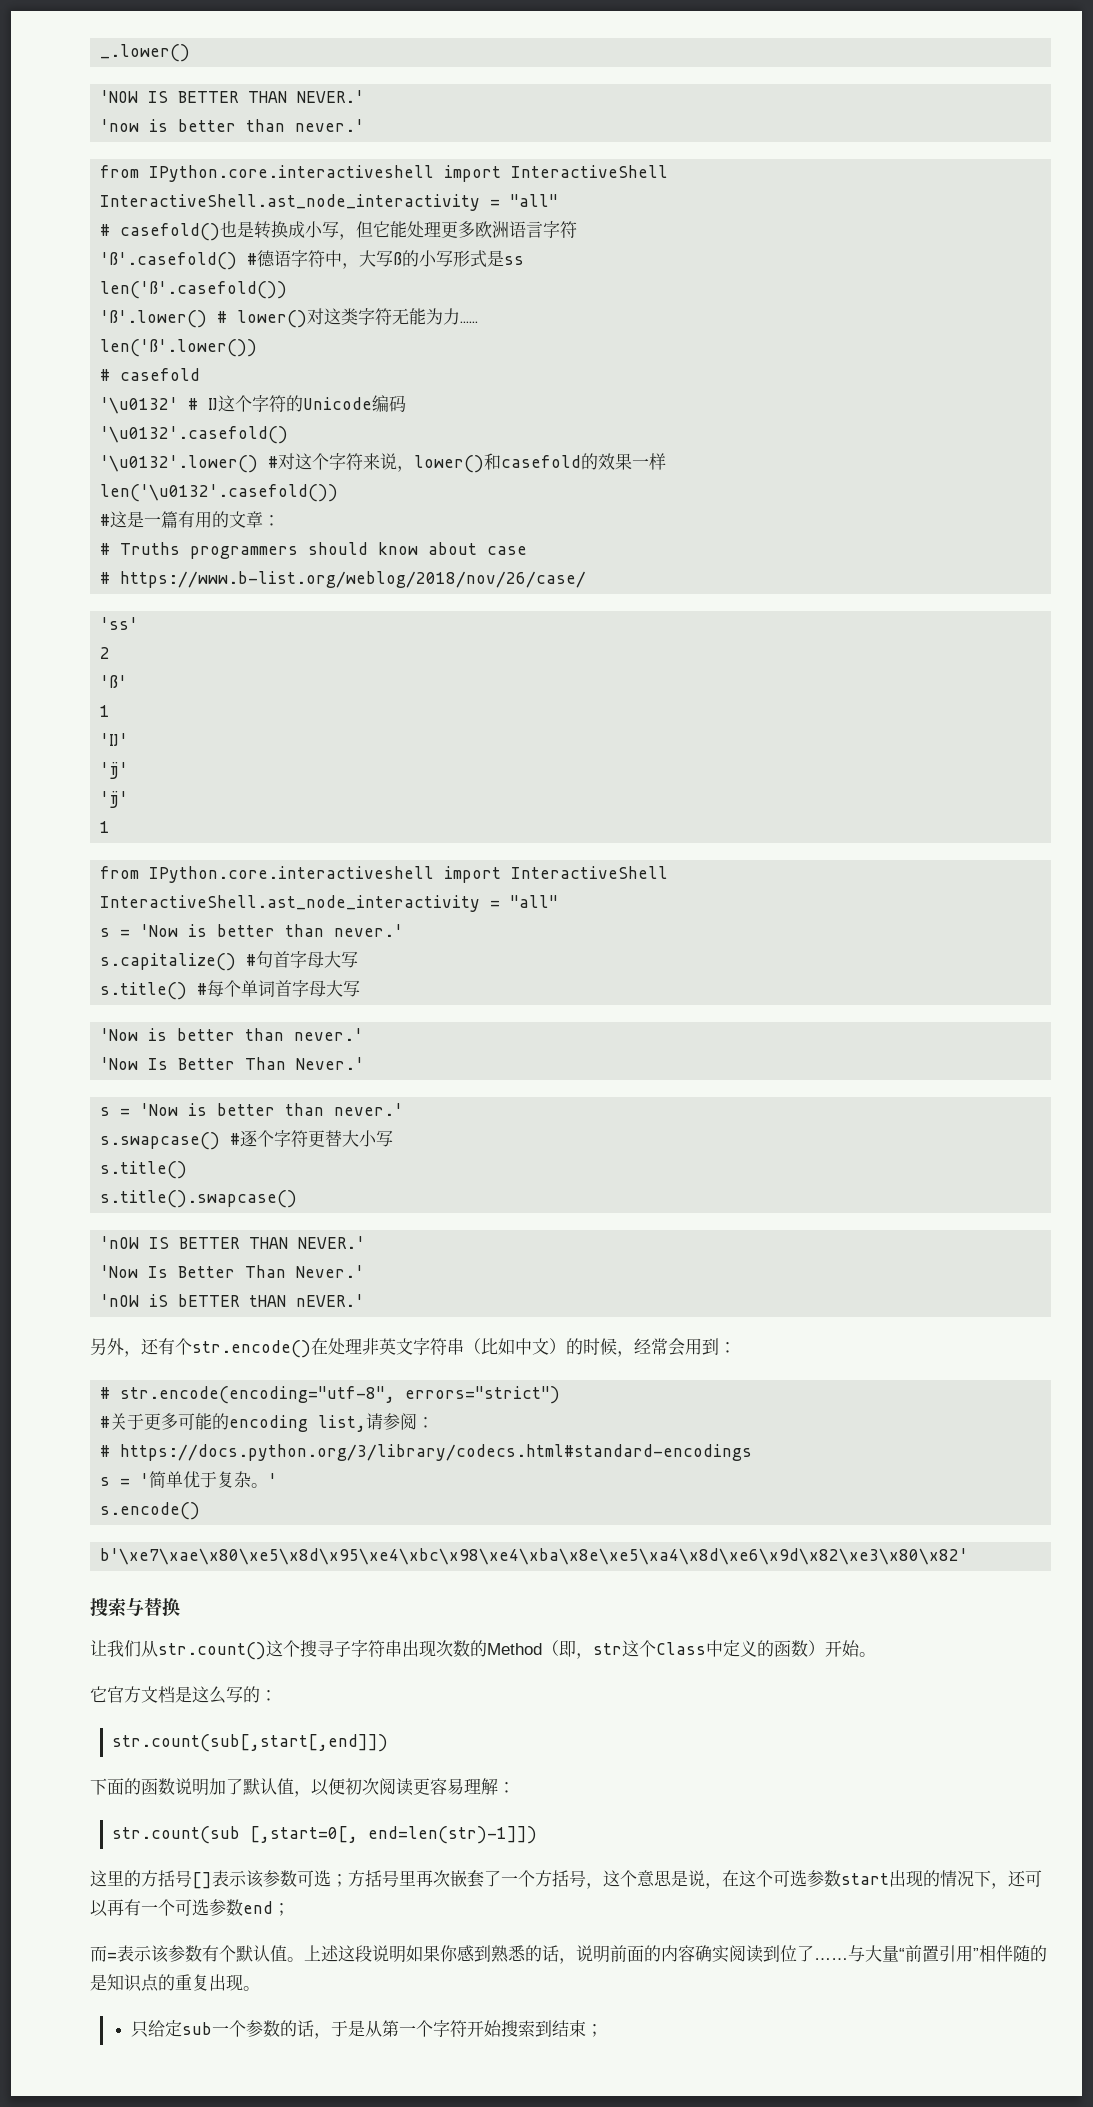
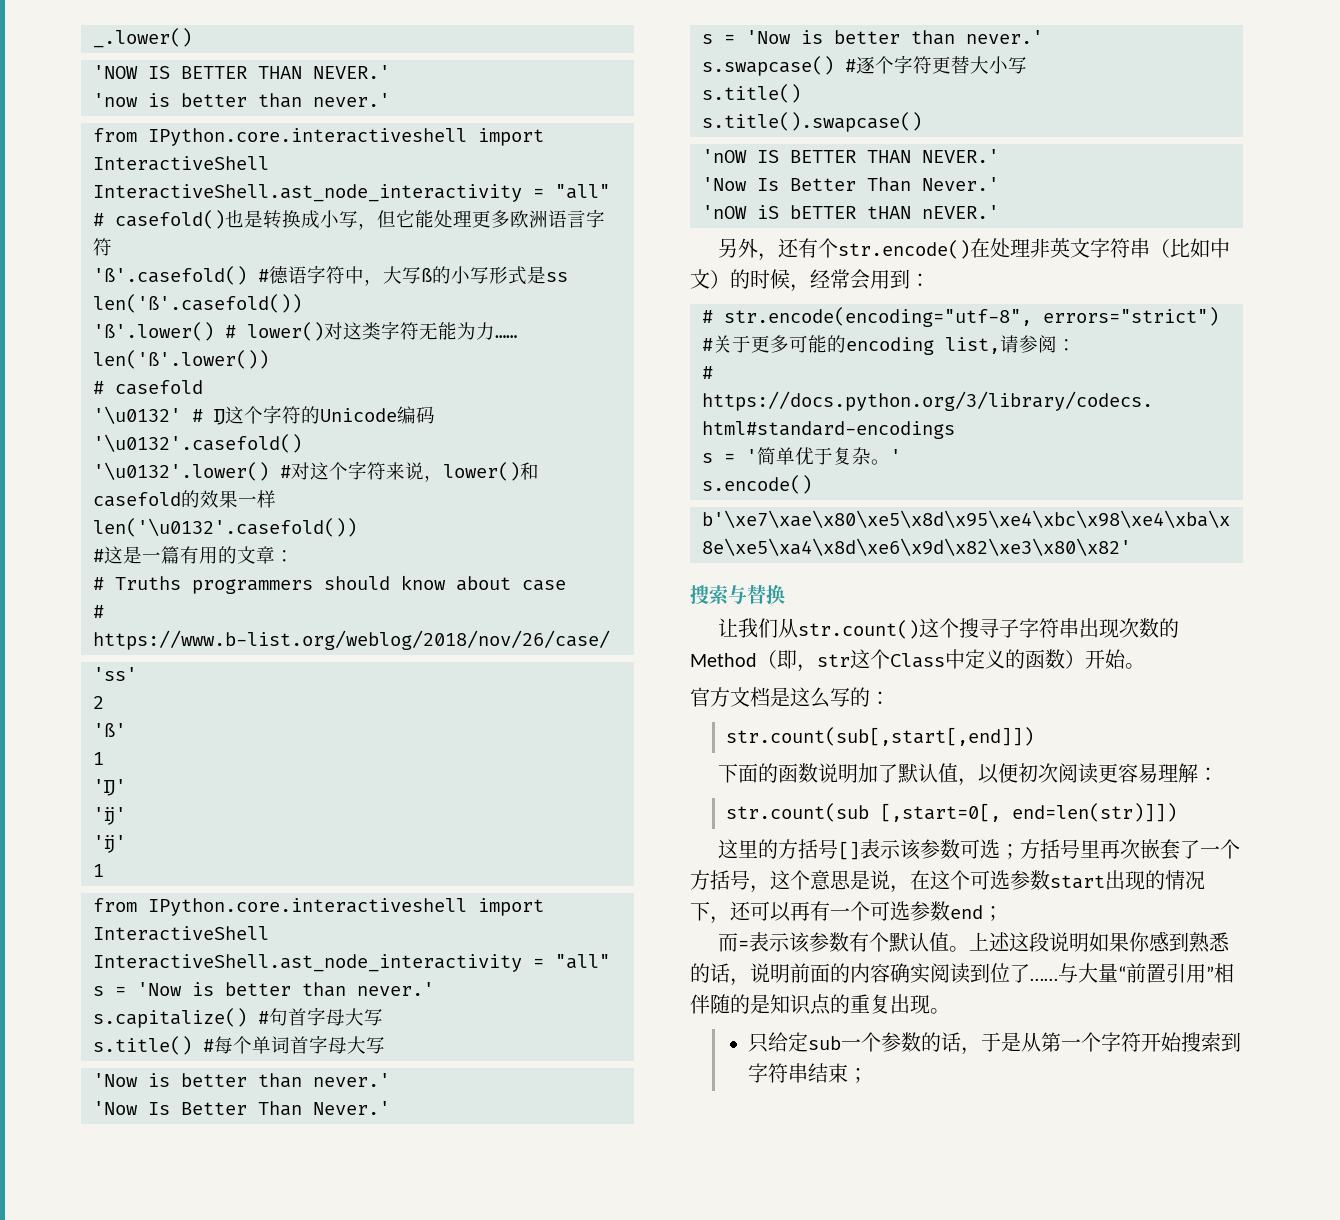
[90,1686,107,1703] 它 -> (1145, 666) none
[368,1826,538,1844] end=len(str)-1]]) -> [1012,803,1178,822] end=len(str)]])
(552, 2028) none -> [748,1063,809,1083] 字符串

